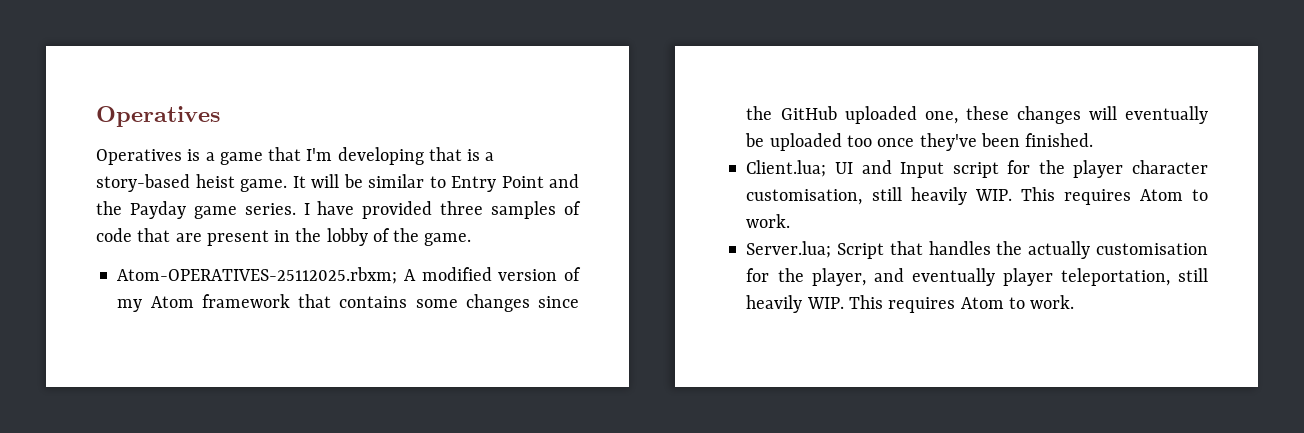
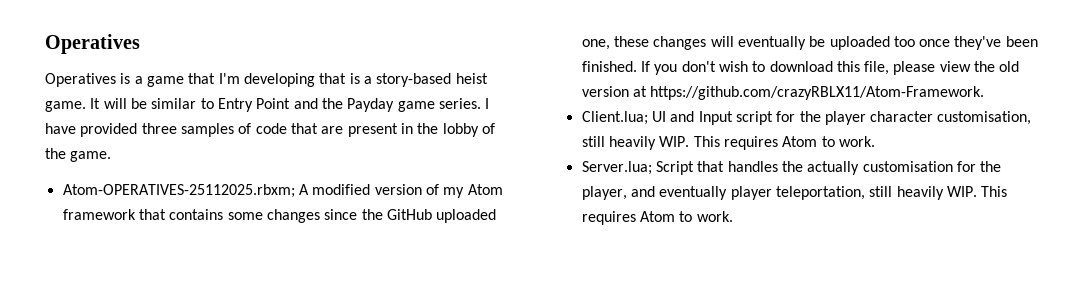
(1094, 140) none -> [640,61,1020,75] [581,86,985,100] If you don't wish to download this file, please view the old version at https://github.com/crazyRBLX11/Atom-Framework.

